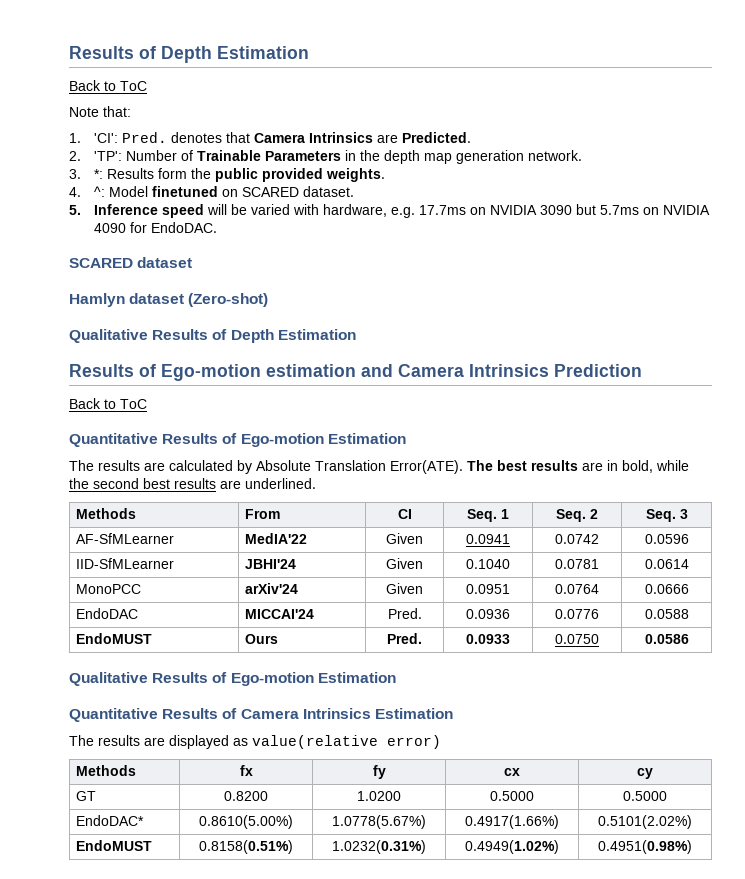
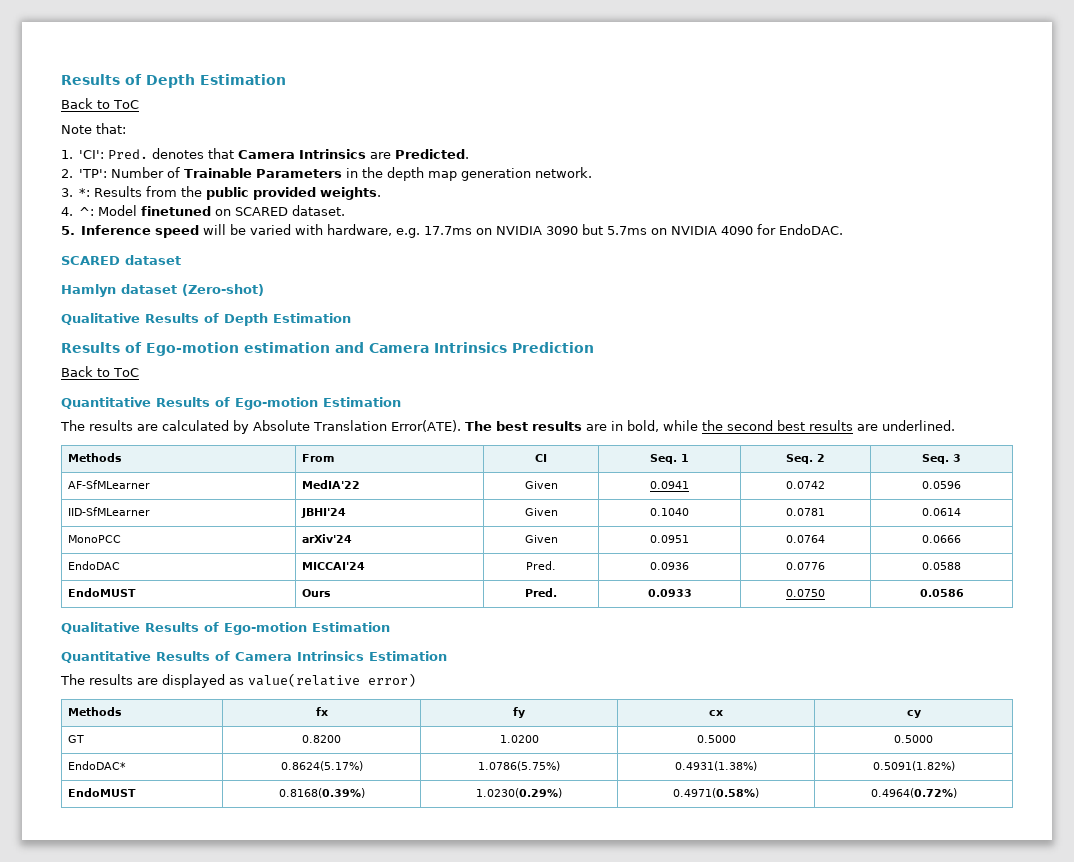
[157,168,187,179] form -> [146,186,178,197] from
[199,815,293,829] [332,815,426,829] [465,815,559,829] [598,815,692,829] [76,840,153,851] [199,840,293,854] [332,840,426,854] [465,840,559,854] [598,840,692,854] 0.8610(5.00%) | 1.0778(5.67%) | 0.4917(1.66%) | 0.5101(2.02%) // EndoMUST | 0.8158(0.51%) | 1.0232(0.31%) | 0.4949(1.02%) | 0.4951(0.98%) -> [280,761,363,771] [477,761,560,771] [675,761,757,771] [872,761,955,771] [67,788,136,797] [278,788,365,798] [475,788,562,798] [673,788,759,798] [870,788,957,798] 0.8624(5.17%) | 1.0786(5.75%) | 0.4931(1.38%) | 0.5091(1.82%) // EndoMUST | 0.8168(0.39%) | 1.0230(0.29%) | 0.4971(0.58%) | 0.4964(0.72%)

